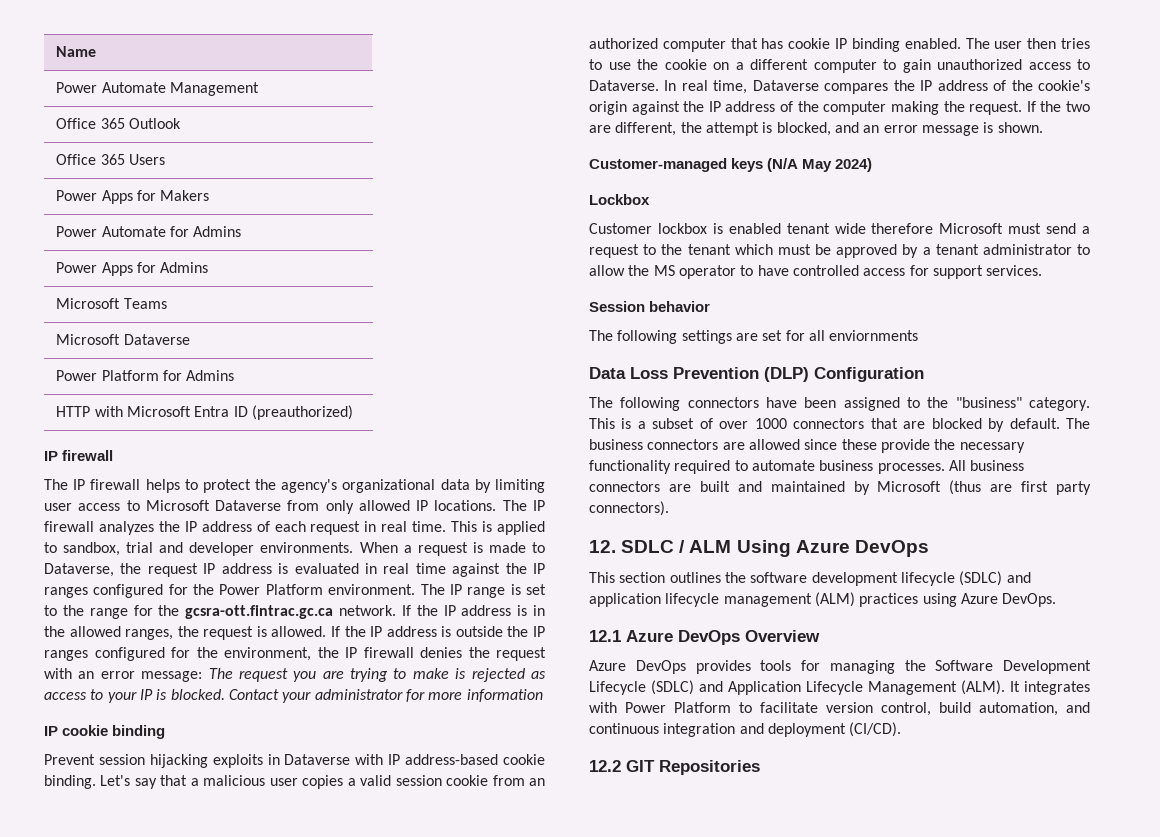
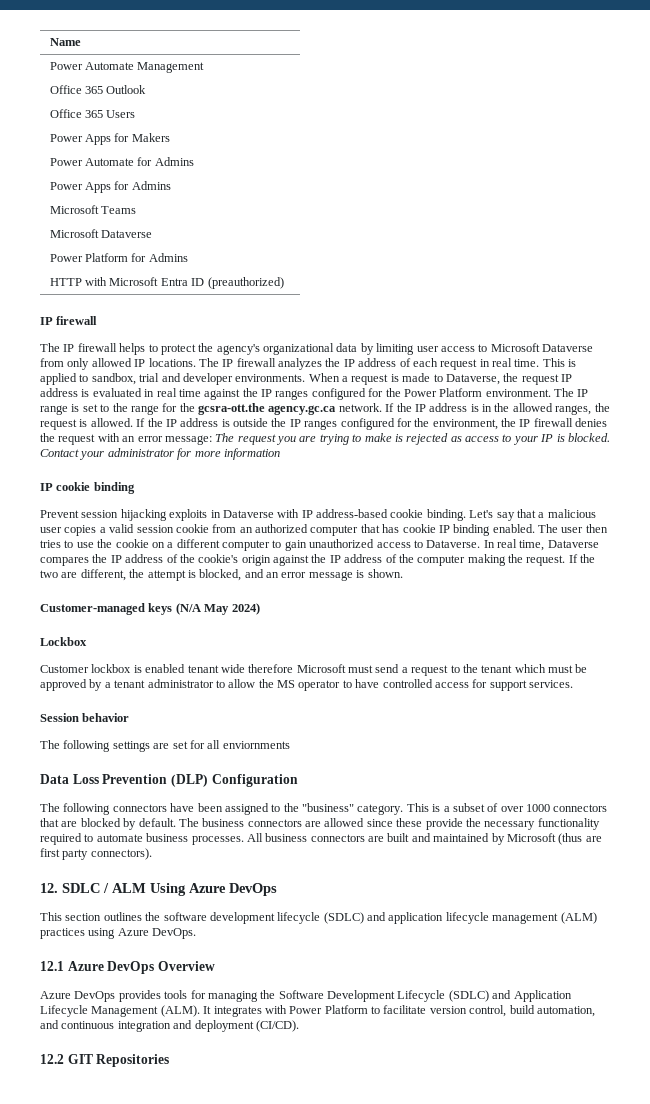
[185,605,334,619] gcsra-ott.fintrac.gc.ca -> [198,403,337,415] gcsra-ott.the agency.gc.ca

